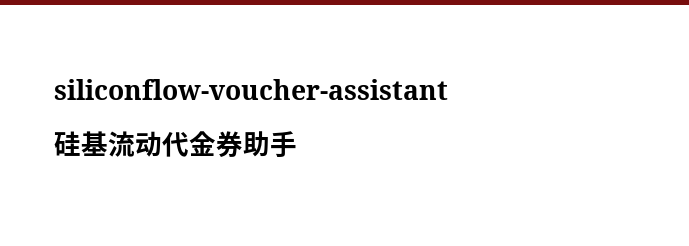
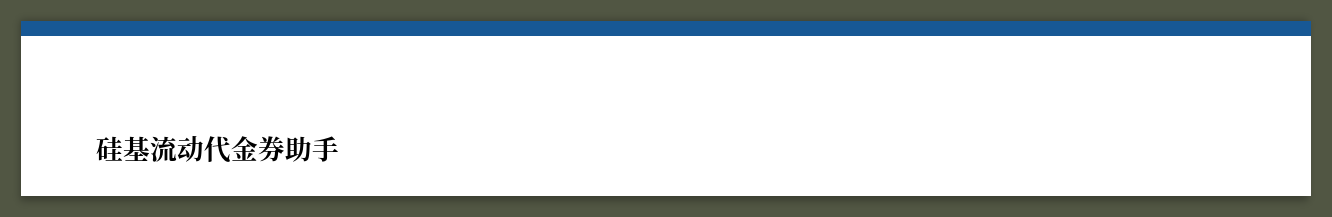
[54,79,448,100] siliconflow-voucher-assistant // -> (96, 148) none

